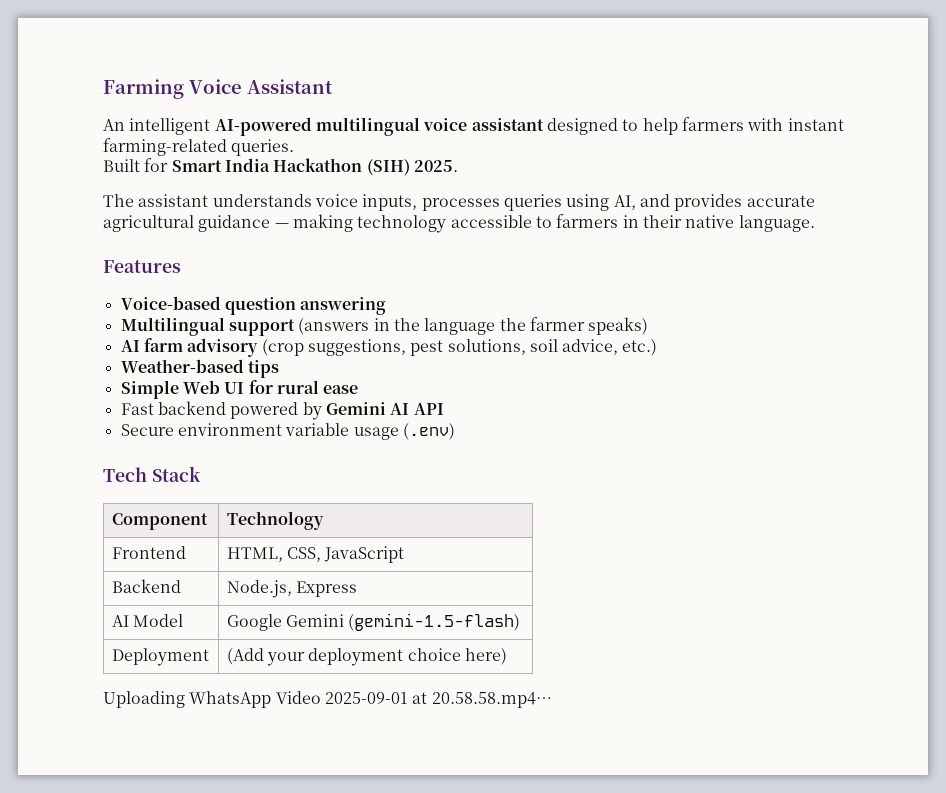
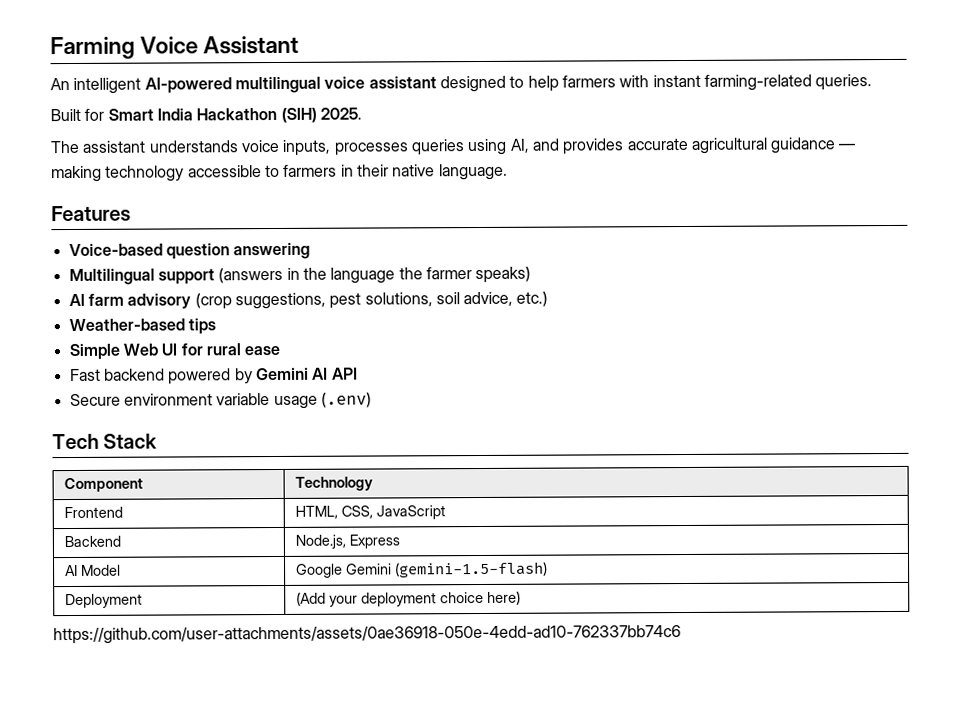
[103,691,552,708] Uploading WhatsApp Video 2025-09-01 at 20.58.58.mp4… -> [53,625,681,645] https://github.com/user-attachments/assets/0ae36918-050e-4edd-ad10-762337bb74c6

